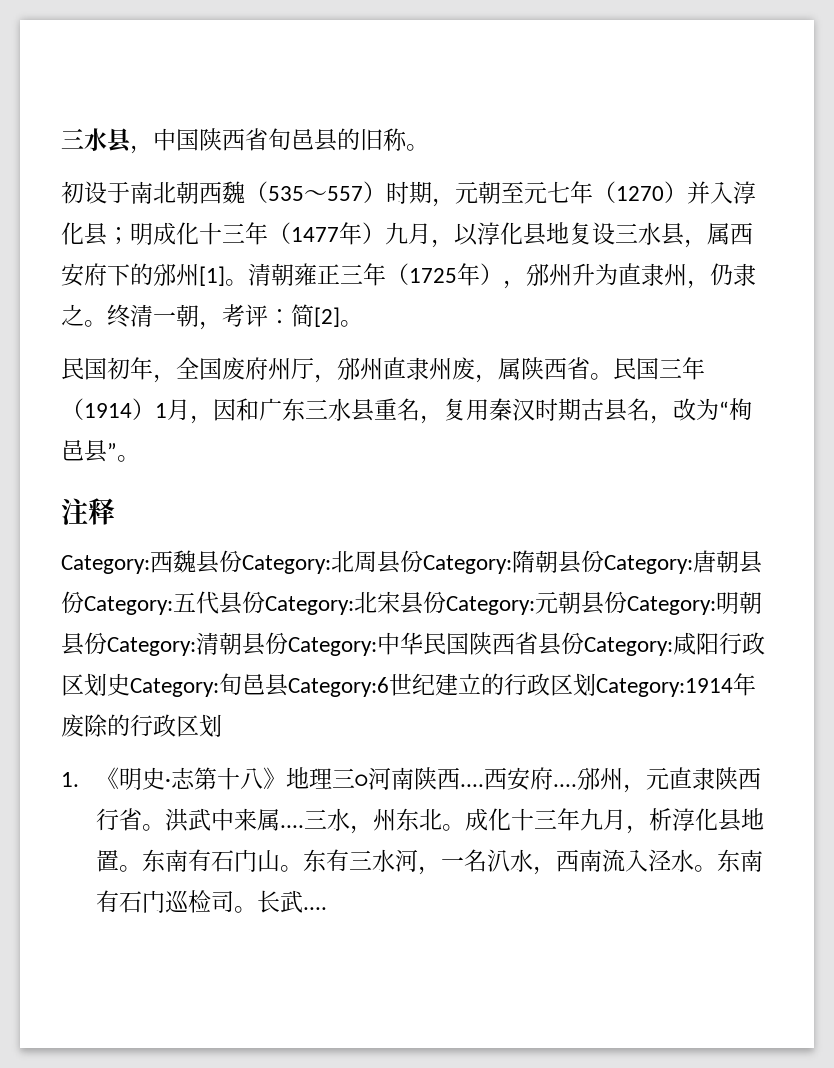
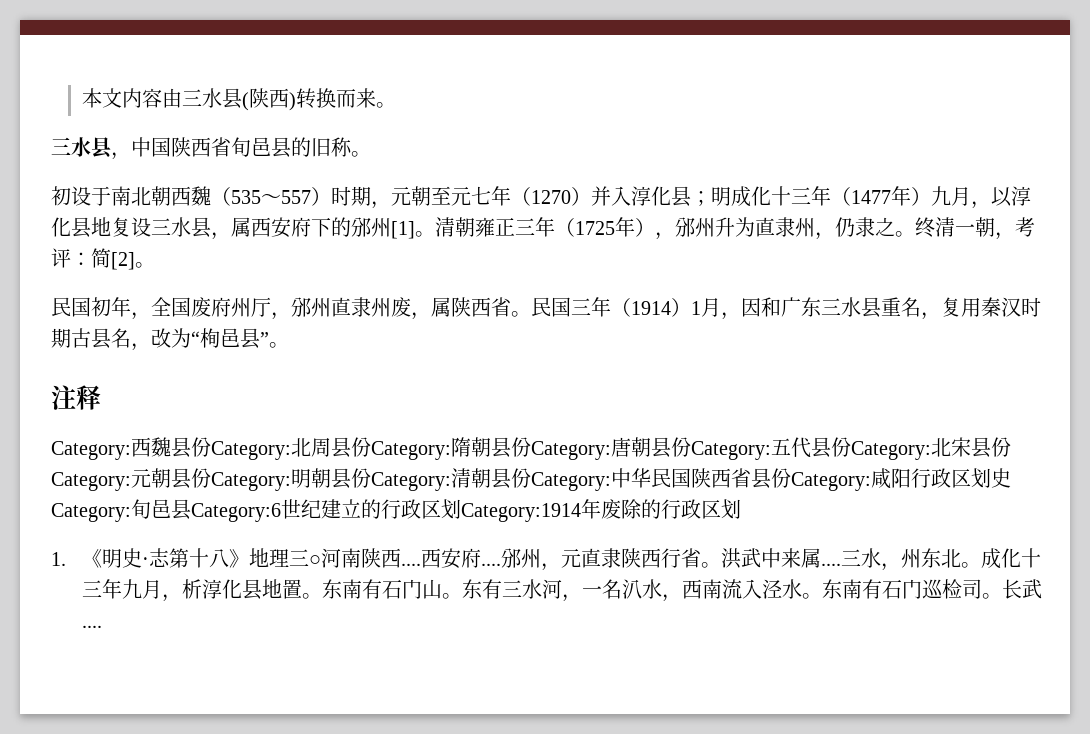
(61, 138) none -> [82,88,397,111] 本文内容由三水县(陕西)转换而来。 //

